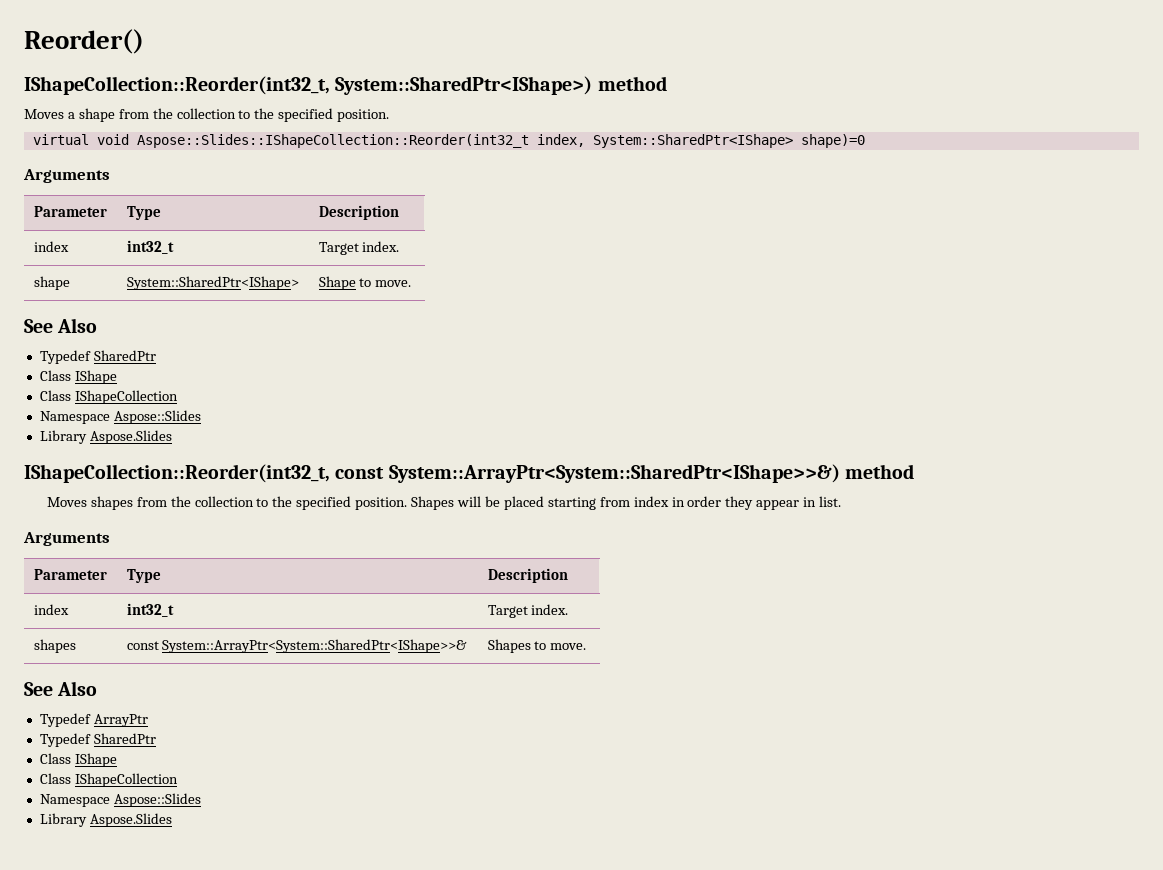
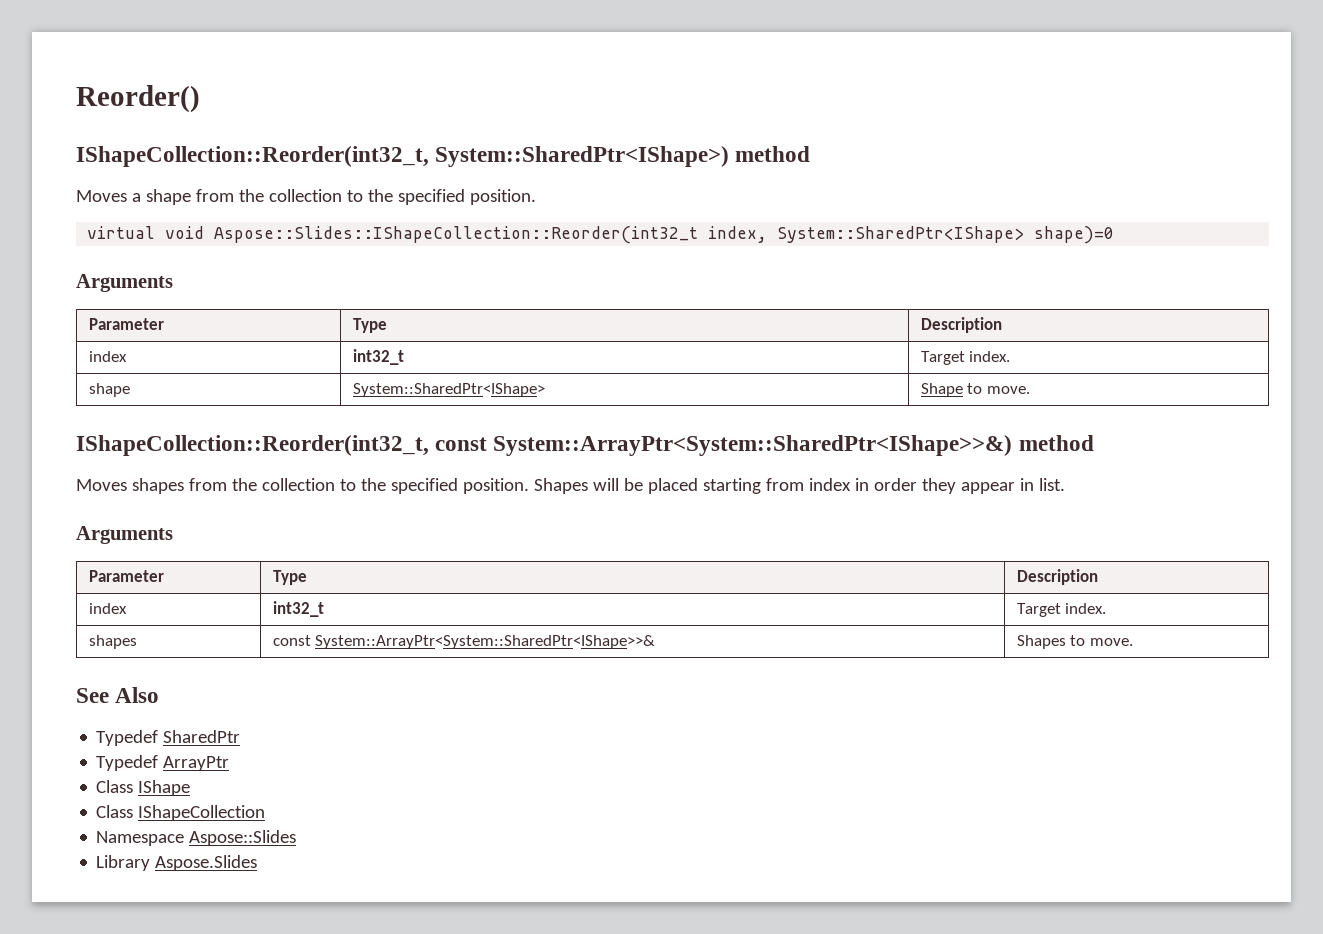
[24,318,98,333] [39,350,156,364] [39,370,117,384] [39,390,178,404] [39,410,201,424] [39,430,172,444] // See Also // Typedef SharedPtr // Class IShape // Class IShapeCollection // Namespace Aspose::Slides // Library Aspose.Slides -> (1030, 390) none
[93,714,148,727] [39,733,156,747] ArrayPtr // Typedef SharedPtr -> [163,730,241,743] [96,755,230,771] SharedPtr // Typedef ArrayPtr

